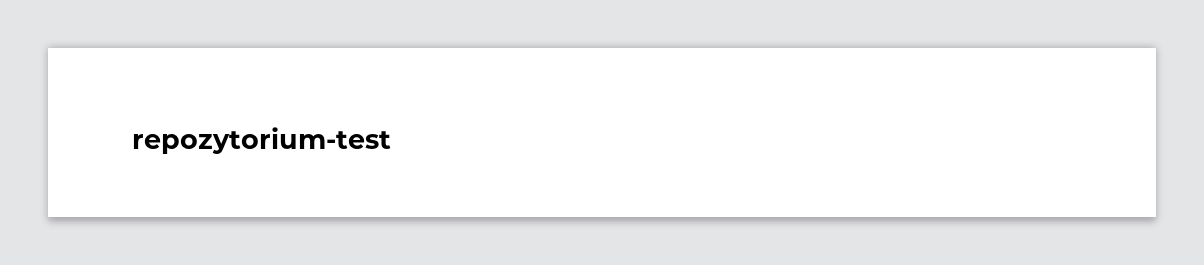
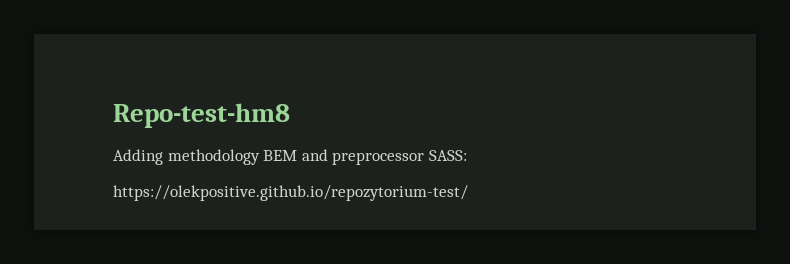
[132,127,391,154] repozytorium-test -> [113,103,290,128] [113,149,467,165] [113,185,468,201] Repo-test-hm8 // Adding methodology BEM and preprocessor SASS: // https://olekpositive.github.io/repozytorium-test/

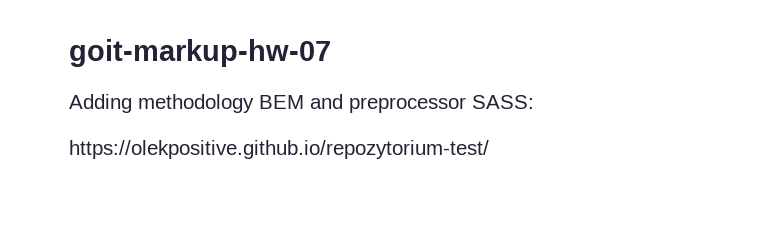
[113,103,290,128] Repo-test-hm8 -> [69,39,331,67] goit-markup-hw-07

